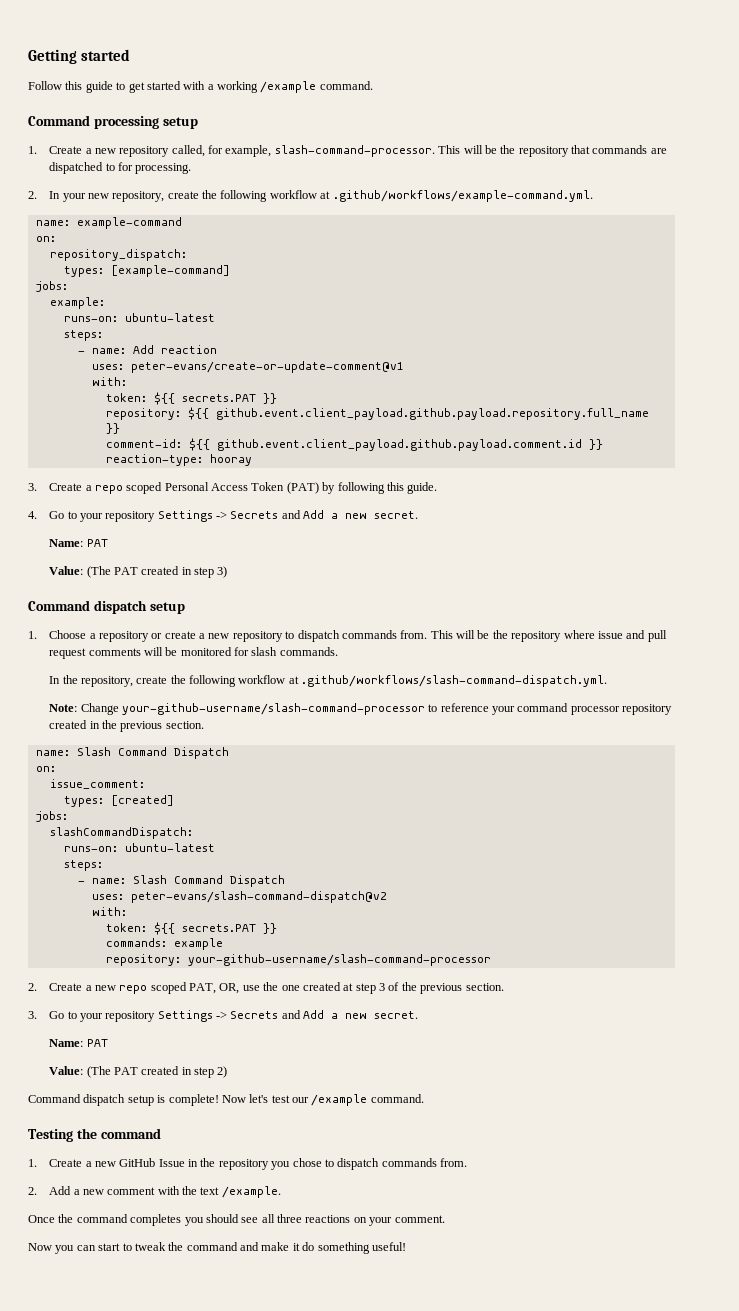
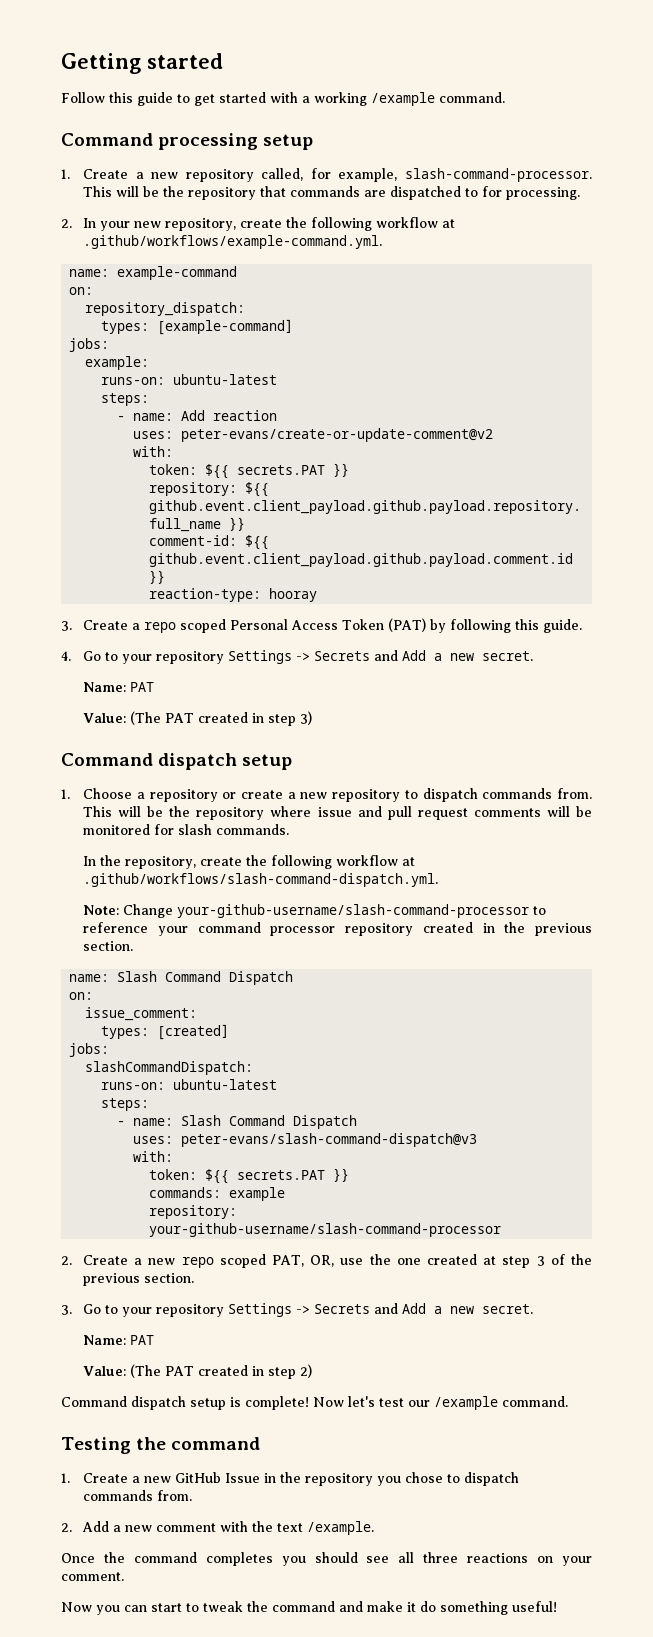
[130,361,404,373] peter-evans/create-or-update-comment@v1 -> [181,428,494,442] peter-evans/create-or-update-comment@v2
[130,891,387,903] peter-evans/slash-command-dispatch@v2 -> [181,1133,478,1147] peter-evans/slash-command-dispatch@v3

